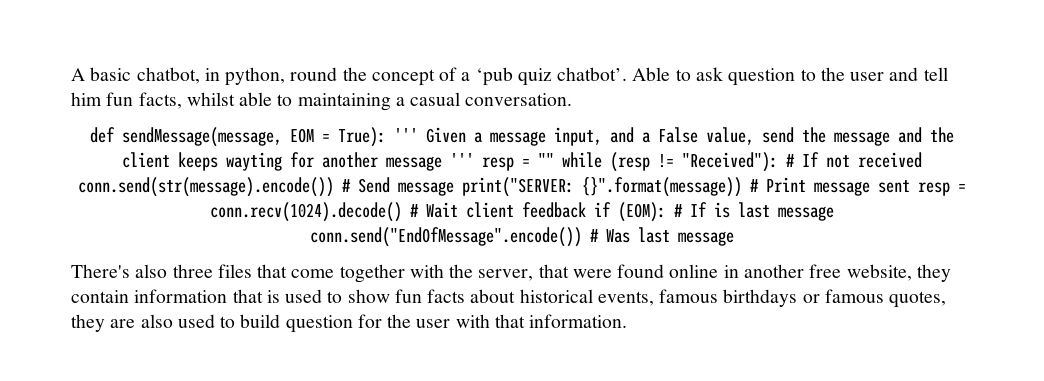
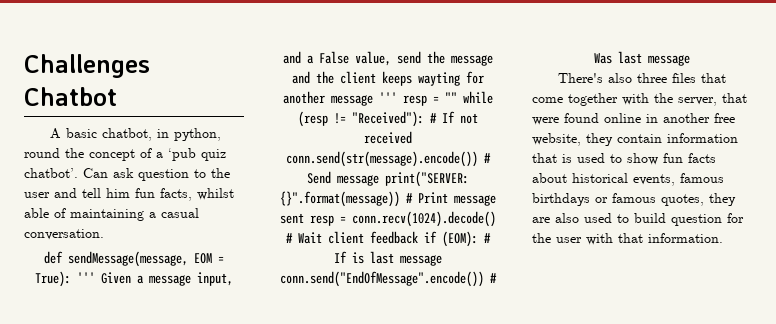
(71, 74) none -> [24,54,150,78] [24,87,117,106] Challenges Chatbot //
[632,67,691,81] Able to -> [83,168,108,178] Can
[277,94,293,106] to -> [54,208,66,218] of

